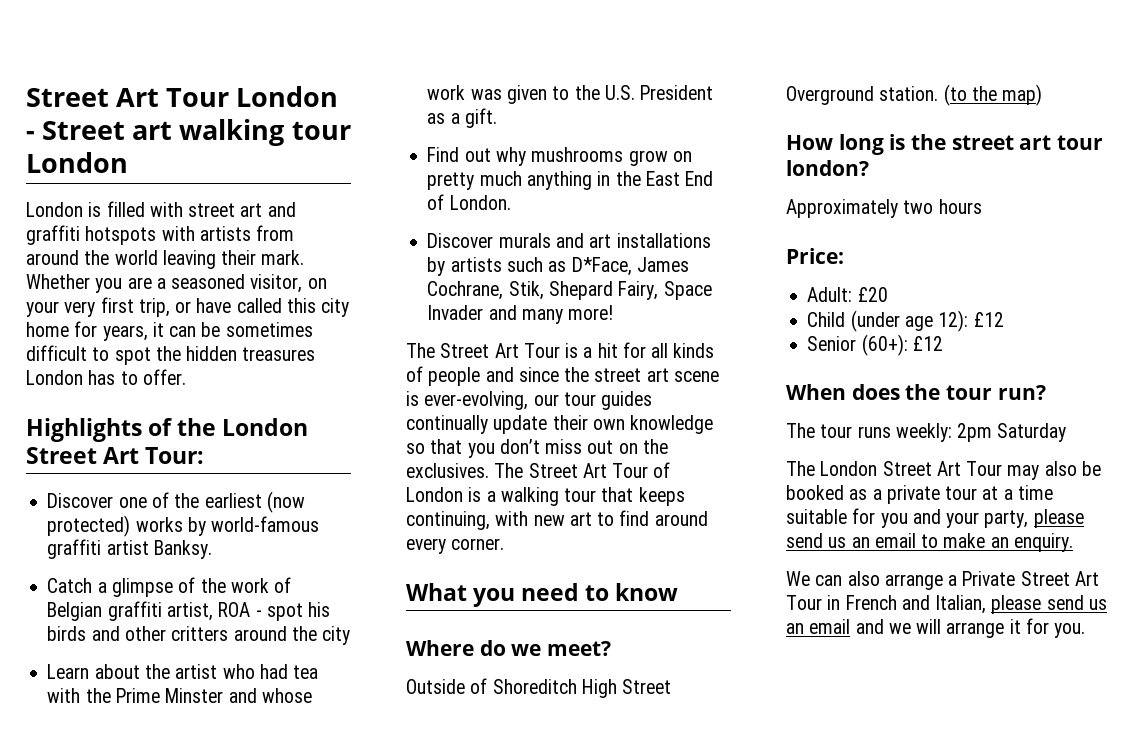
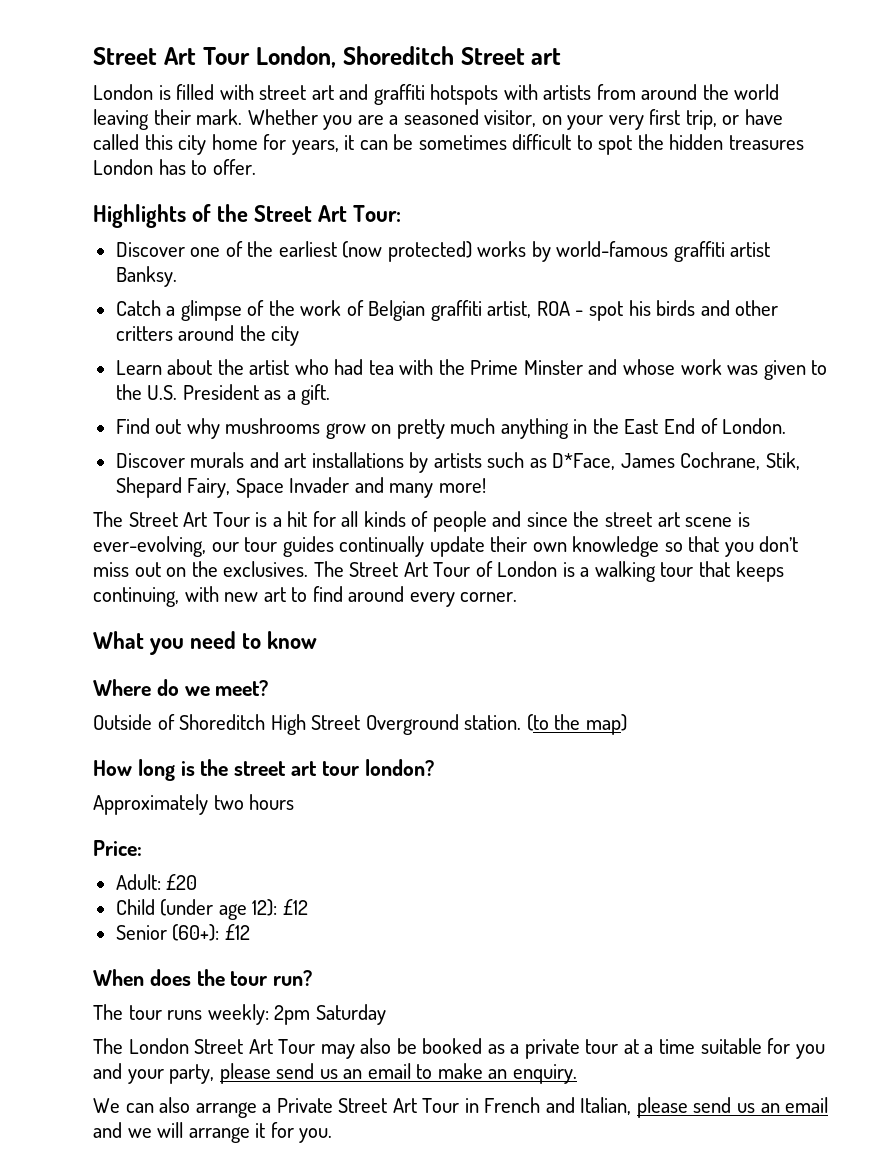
[26,86,339,107] [26,131,35,140] Street Art Tour London - -> [93,46,454,68] Street Art Tour London, Shoreditch
[179,119,351,146] [26,152,128,173] walking tour London -> (562, 56) none
[222,418,309,436] London -> (249, 213) none

